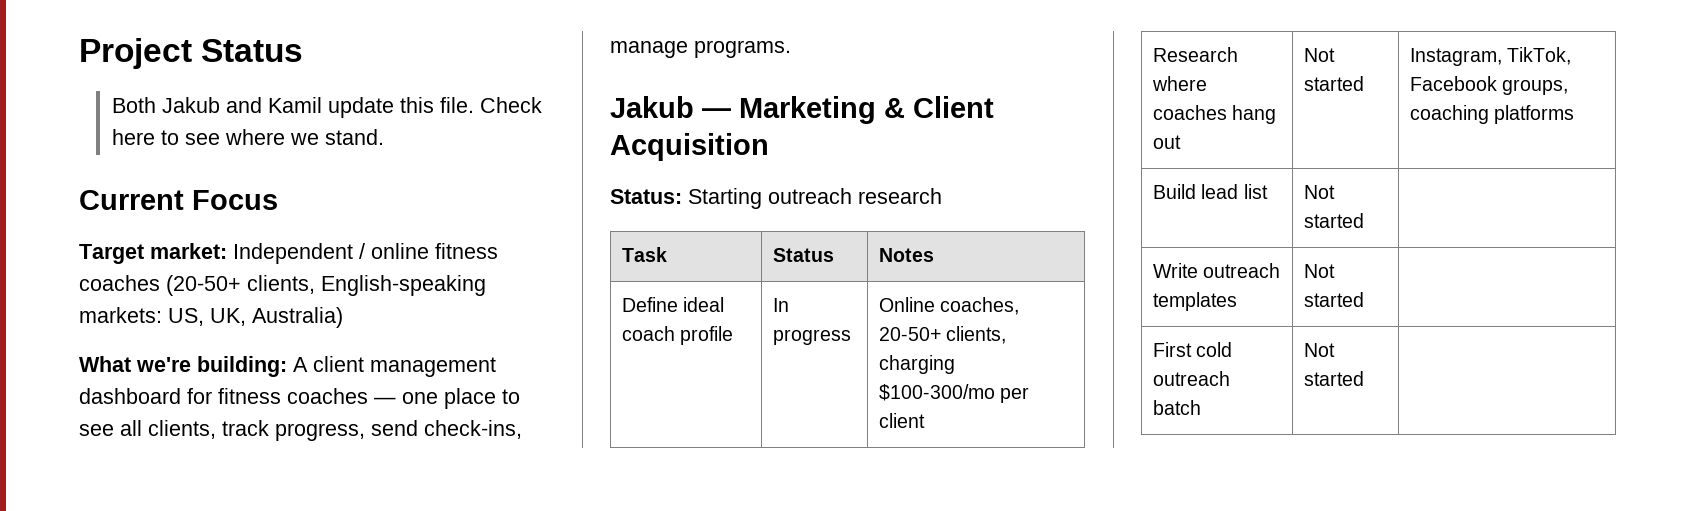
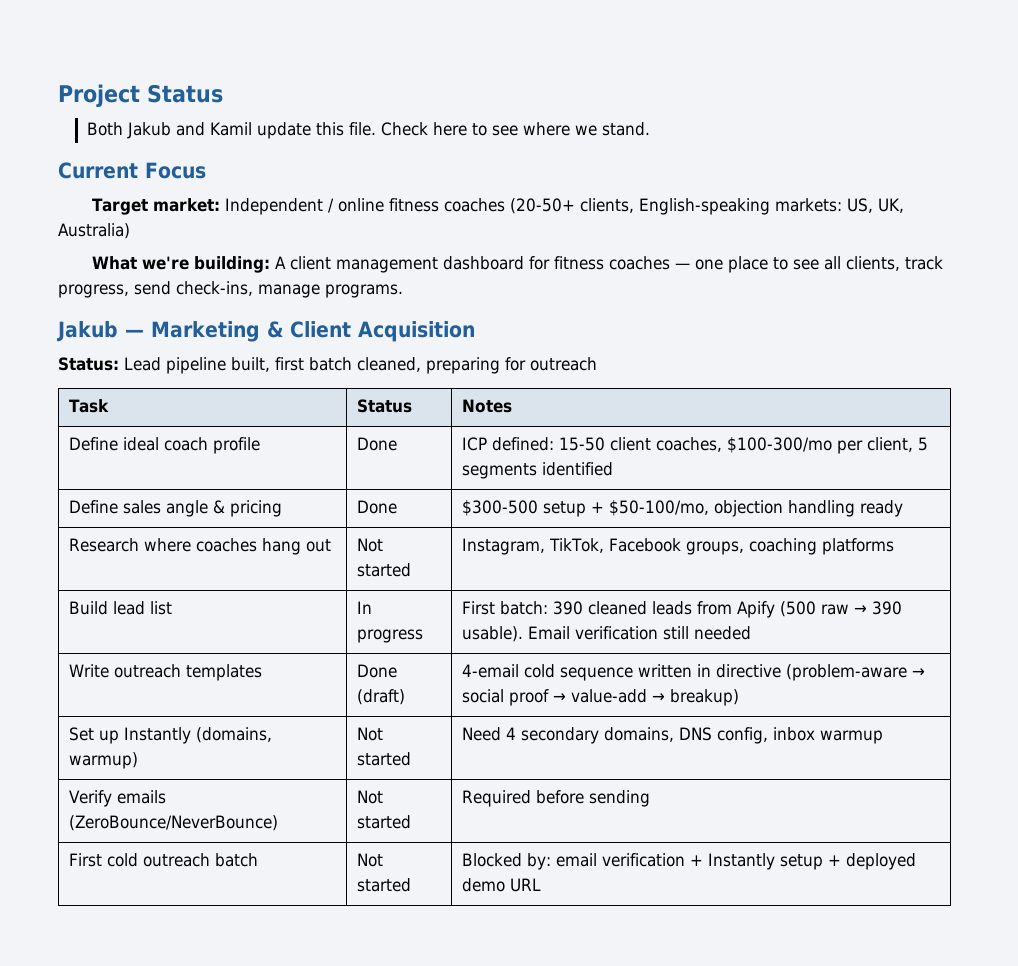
[688,188,942,209] Starting outreach research -> [124,357,597,374] Lead pipeline built, first batch cleaned, preparing for outreach
[773,298,790,312] [773,329,852,345] [879,297,1020,315] [879,326,1007,344] [879,355,956,374] [879,384,1030,403] [879,413,926,428] In progress | Online coaches, 20-50+ clients, charging $100-300/mo per client -> [356,437,397,451] [461,437,928,454] [461,462,613,479] [68,500,282,517] [356,500,397,514] [461,500,903,517] Done | ICP defined: 15-50 client coaches, $100-300/mo per client, 5 segments identified // Define sales angle & pricing | Done | $300-500 setup + $50-100/mo, objection handling ready
[1304,185,1336,199] [1304,213,1365,228] [1153,263,1281,278] [1153,292,1238,311] [1304,264,1336,278] [1304,292,1365,307] Not started | // Write outreach templates | Not started | -> [356,601,372,614] [356,629,423,643] [461,601,902,618] [461,626,751,642] [68,664,262,681] [356,664,397,678] [356,689,405,705] [461,664,925,681] [461,689,739,706] [68,727,272,744] [68,752,138,769] [356,727,383,741] [356,752,411,766] [461,727,883,744] [68,790,166,807] [68,815,278,831] [356,790,383,804] [356,815,411,829] [461,790,650,807] In progress | First batch: 390 cleaned leads from Apify (500 raw → 390 usable). Email verification still needed // Write outreach templates | Done (draft) | 4-email cold sequence written in directive (problem-aware → social proof → value-add → breakup) // Set up Instantly (domains, warmup) | Not started | Need 4 secondary domains, DNS config, inbox warmup // Verify emails (ZeroBounce/NeverBounce) | Not started | Required before sending
(1365, 378) none -> [461,853,916,870] [461,878,541,892] Blocked by: email verification + Instantly setup + deployed demo URL

